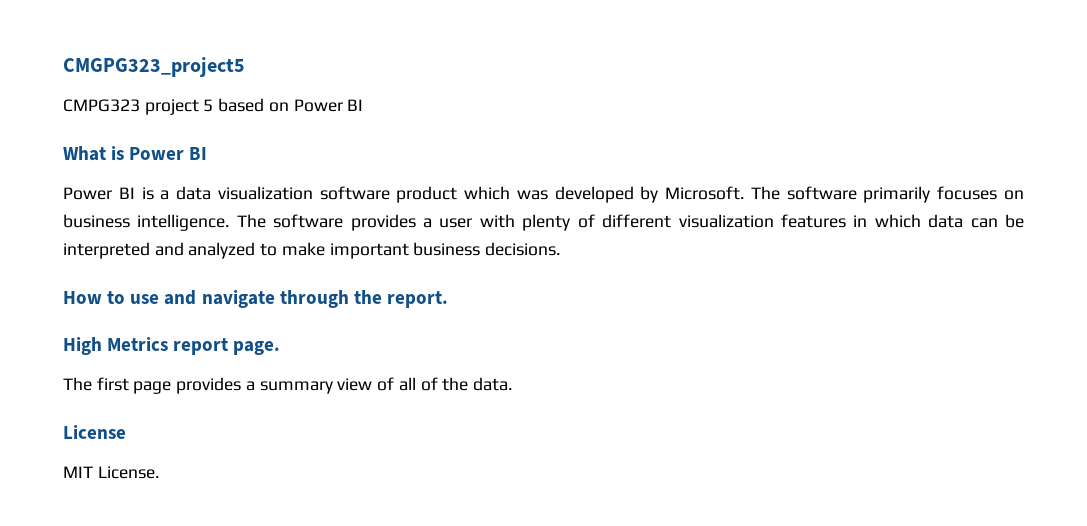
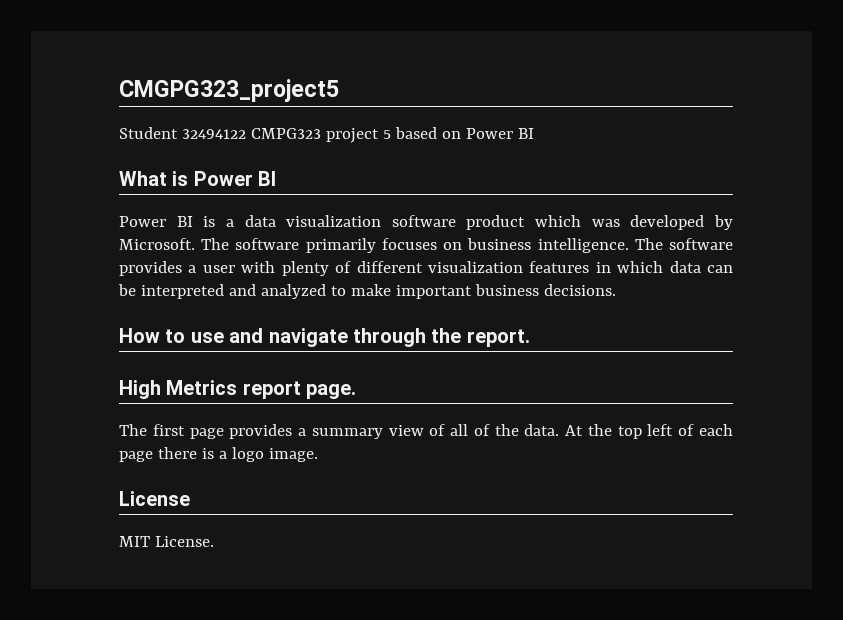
(245, 67) none -> [119,127,246,139] Student 32494122
(512, 384) none -> [565,424,733,439] [119,447,318,462] At the top left of each page there is a logo image.

